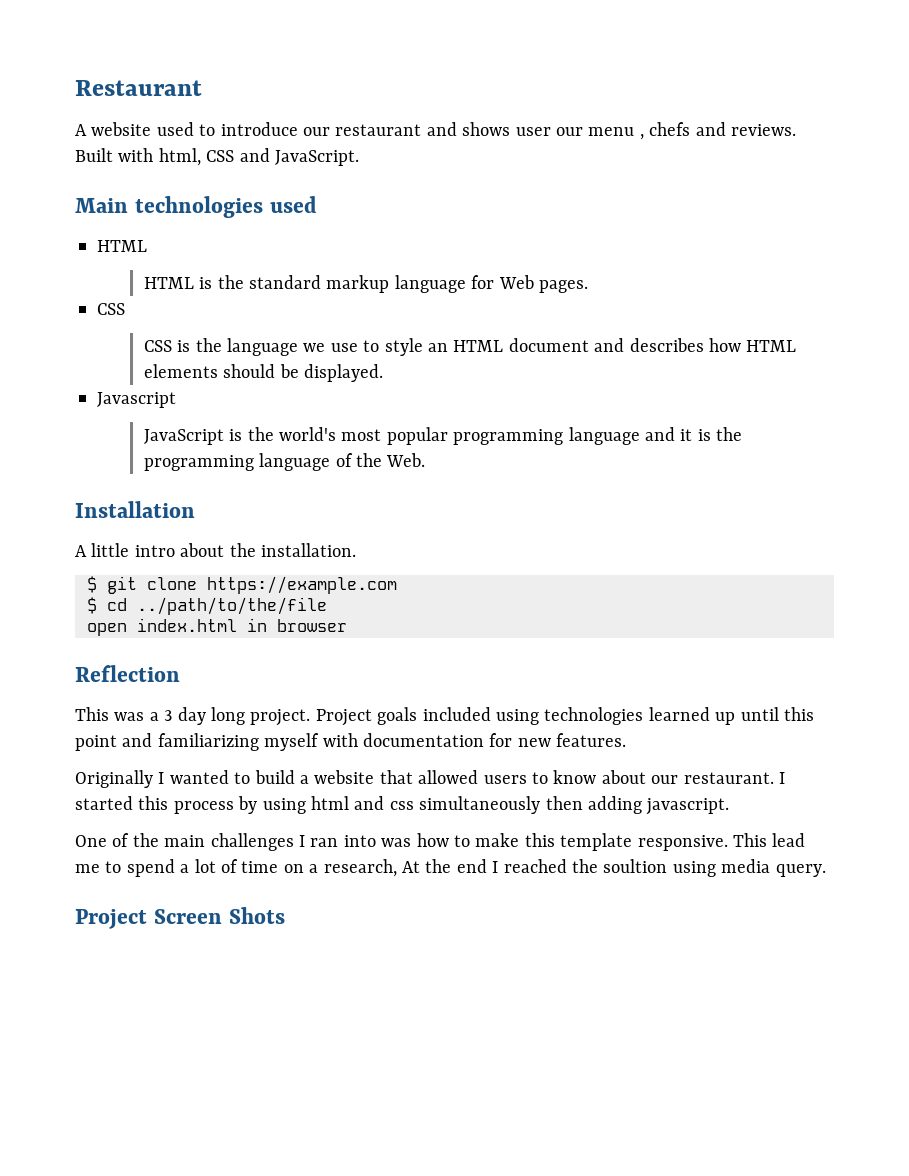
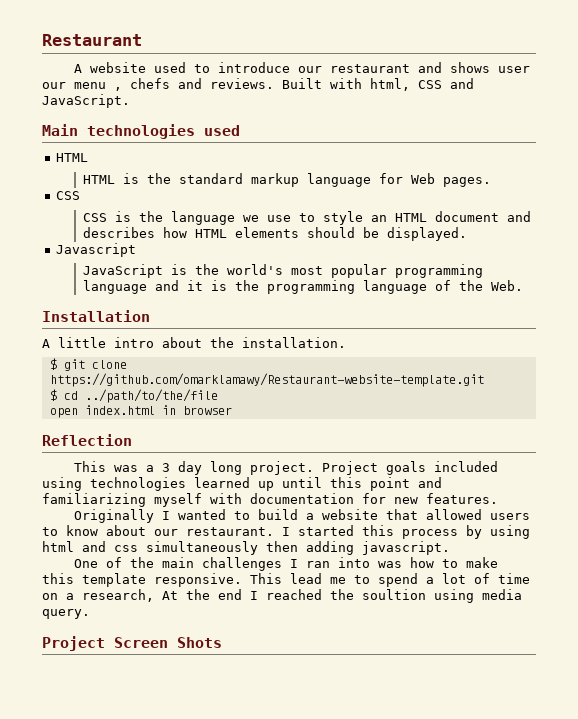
[207,576,397,594] https://example.com -> [49,373,484,387] https://github.com/omarklamawy/Restaurant-website-template.git

